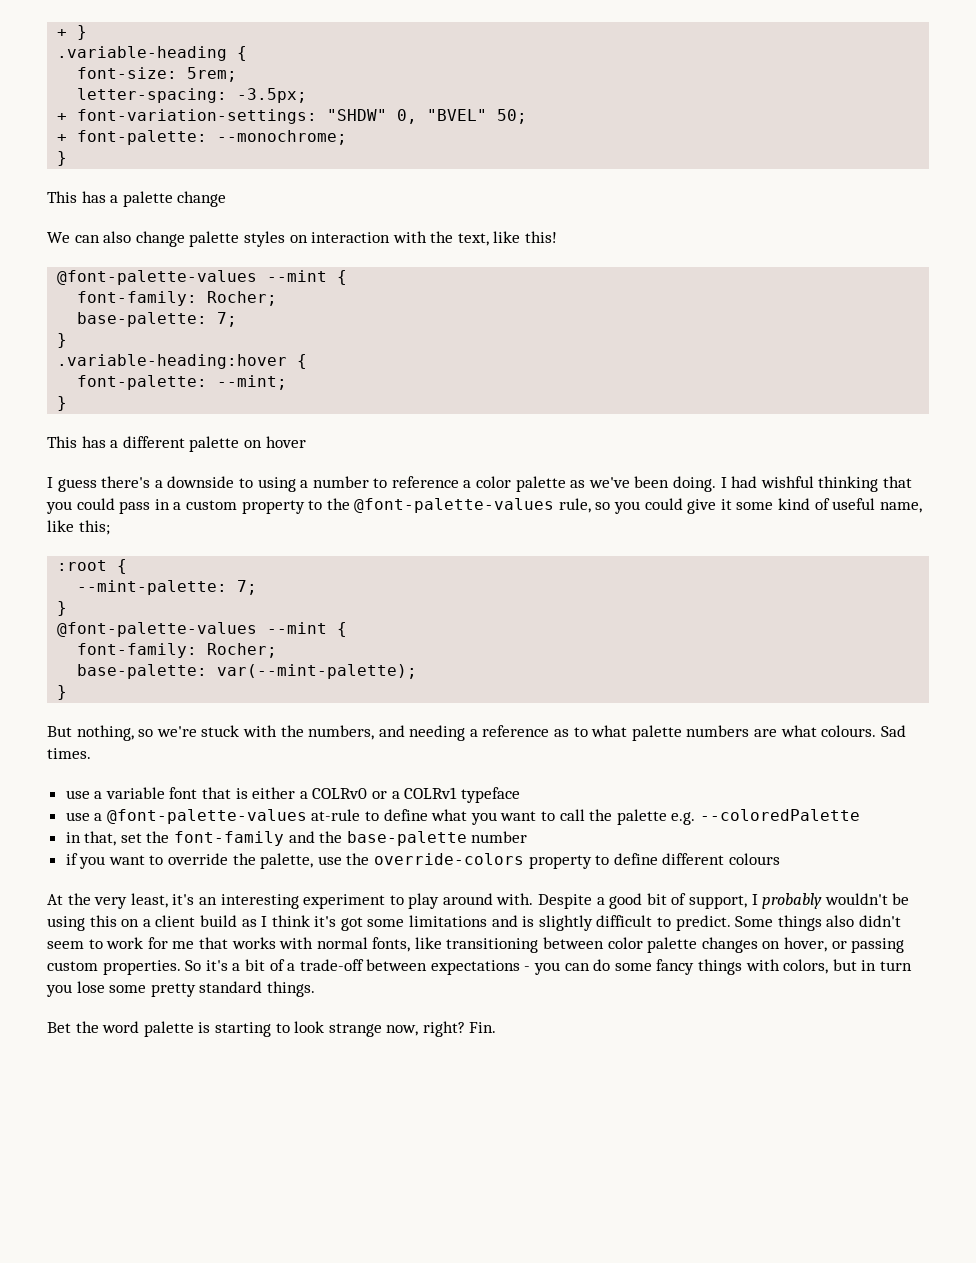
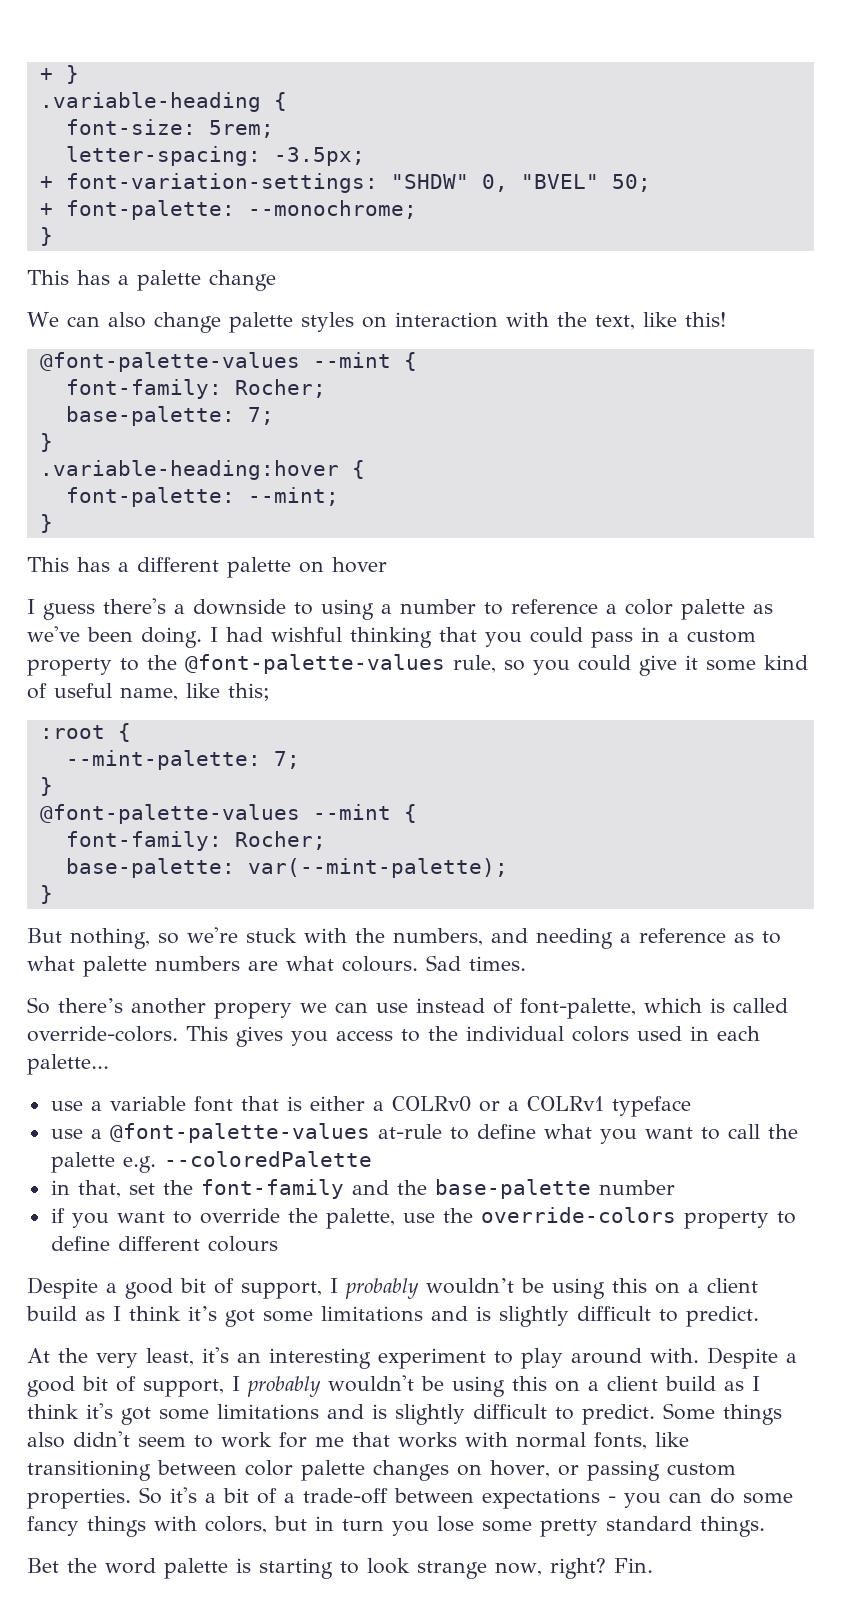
(91, 753) none -> [27,997,788,1019] [27,1026,760,1047] [27,1054,109,1075] // So there’s another propery we can use instead of font-palette, which is called override-colors. This gives you access to the individual colors used in each palette...
(780, 859) none -> [27,1277,758,1299] [26,1306,759,1327] // Despite a good bit of support, I probably wouldn’t be using this on a client build as I think it’s got some limitations and is slightly difficult to predict.

